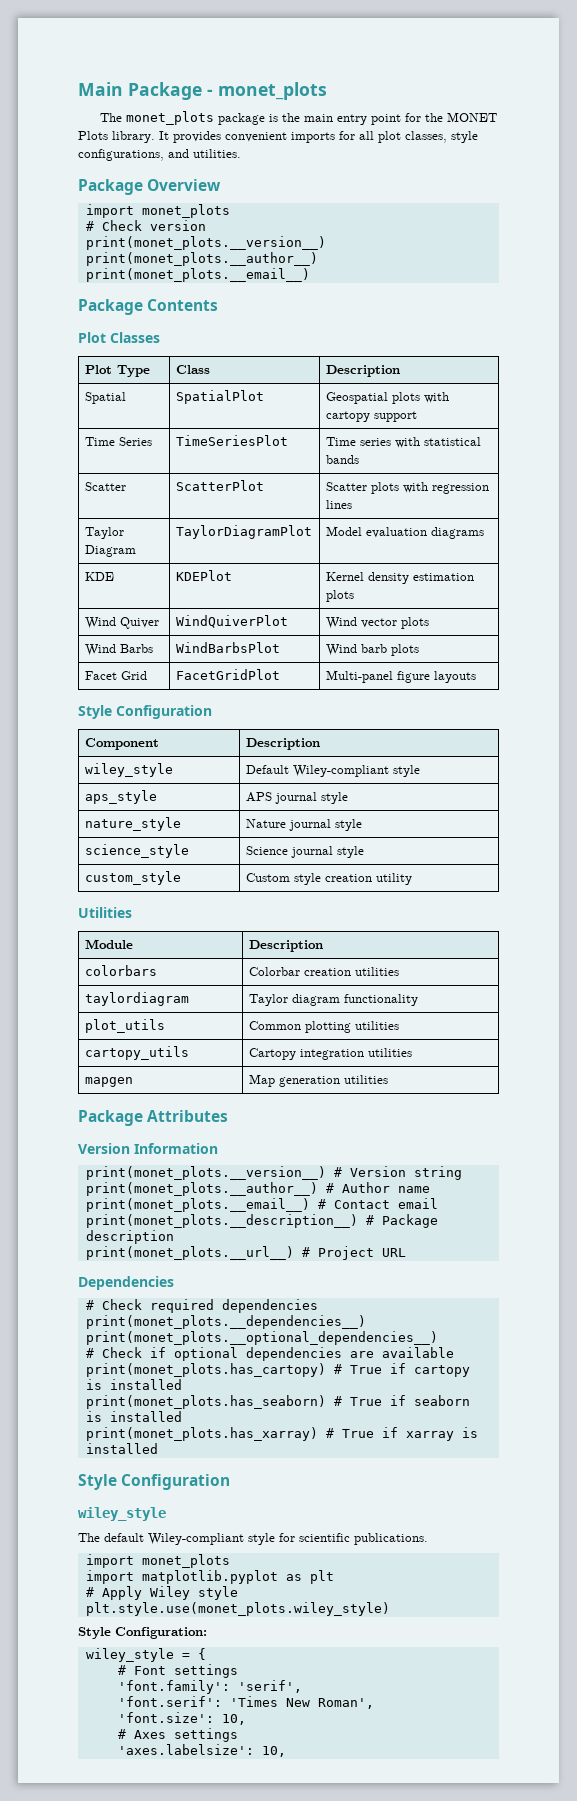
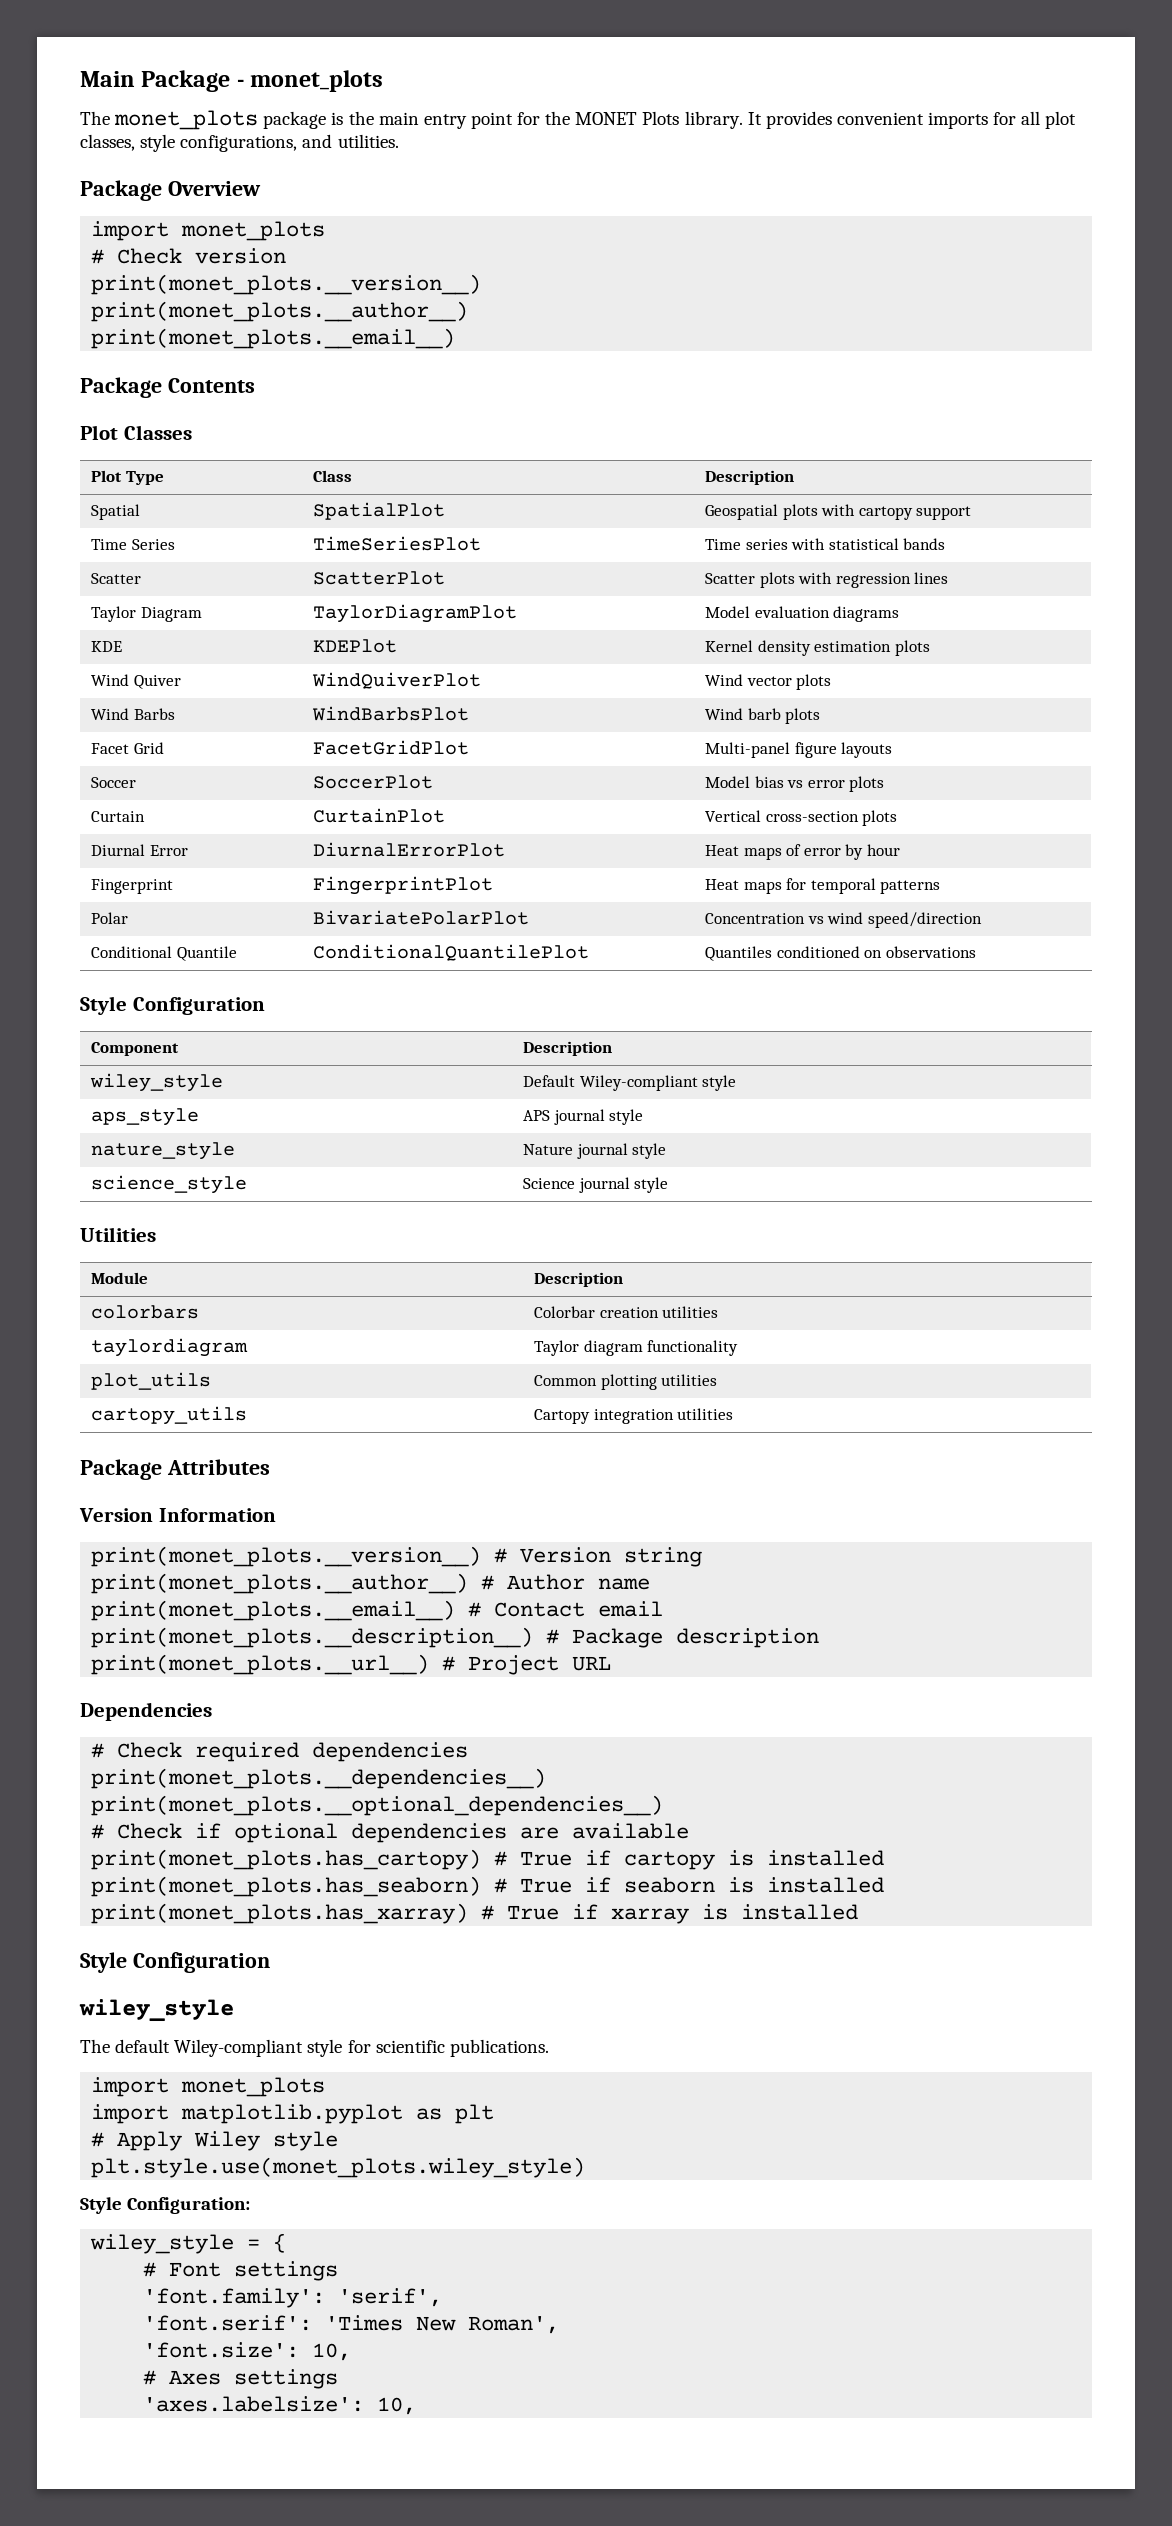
(476, 677) none -> [90,777,136,788] [312,775,433,789] [704,776,885,792] [90,811,145,822] [312,808,445,823] [704,810,898,826] [90,844,188,856] [312,842,505,857] [704,844,900,860] [90,879,173,894] [312,876,493,895] [704,878,941,894] [90,912,128,924] [312,910,529,925] [704,912,982,928] [90,946,237,961] [312,944,589,961] [704,946,976,961] // Soccer | SoccerPlot | Model bias vs error plots // Curtain | CurtainPlot | Vertical cross-section plots // Diurnal Error | DiurnalErrorPlot | Heat maps of error by hour // Fingerprint | FingerprintPlot | Heat maps for temporal patterns // Polar | BivariatePolarPlot | Concentration vs wind speed/direction // Conditional Quantile | ConditionalQuantilePlot | Quantiles conditioned on observations
[84,871,181,885] [245,873,412,885] // custom_style | Custom style creation utility -> (669, 1185) none
[84,1077,133,1087] [248,1074,388,1087] // mapgen | Map generation utilities -> (734, 1414) none

